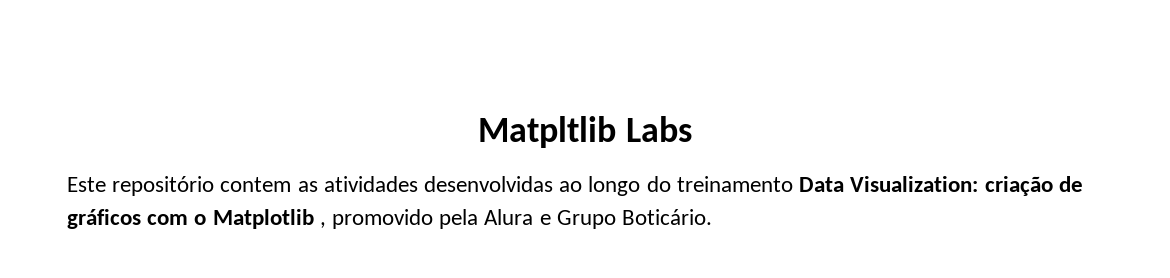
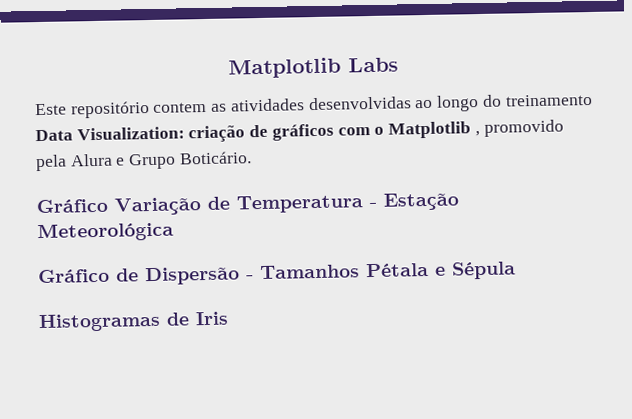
[478,116,617,148] Matpltlib -> [228,57,341,79] Matplotlib
(713, 217) none -> [36,192,460,216] [37,221,174,243] [38,261,516,286] [38,311,229,333] // Gráfico Variação de Temperatura - Estação Meteorológica // Gráfico de Dispersão - Tamanhos Pétala e Sépula // Histogramas de Iris

